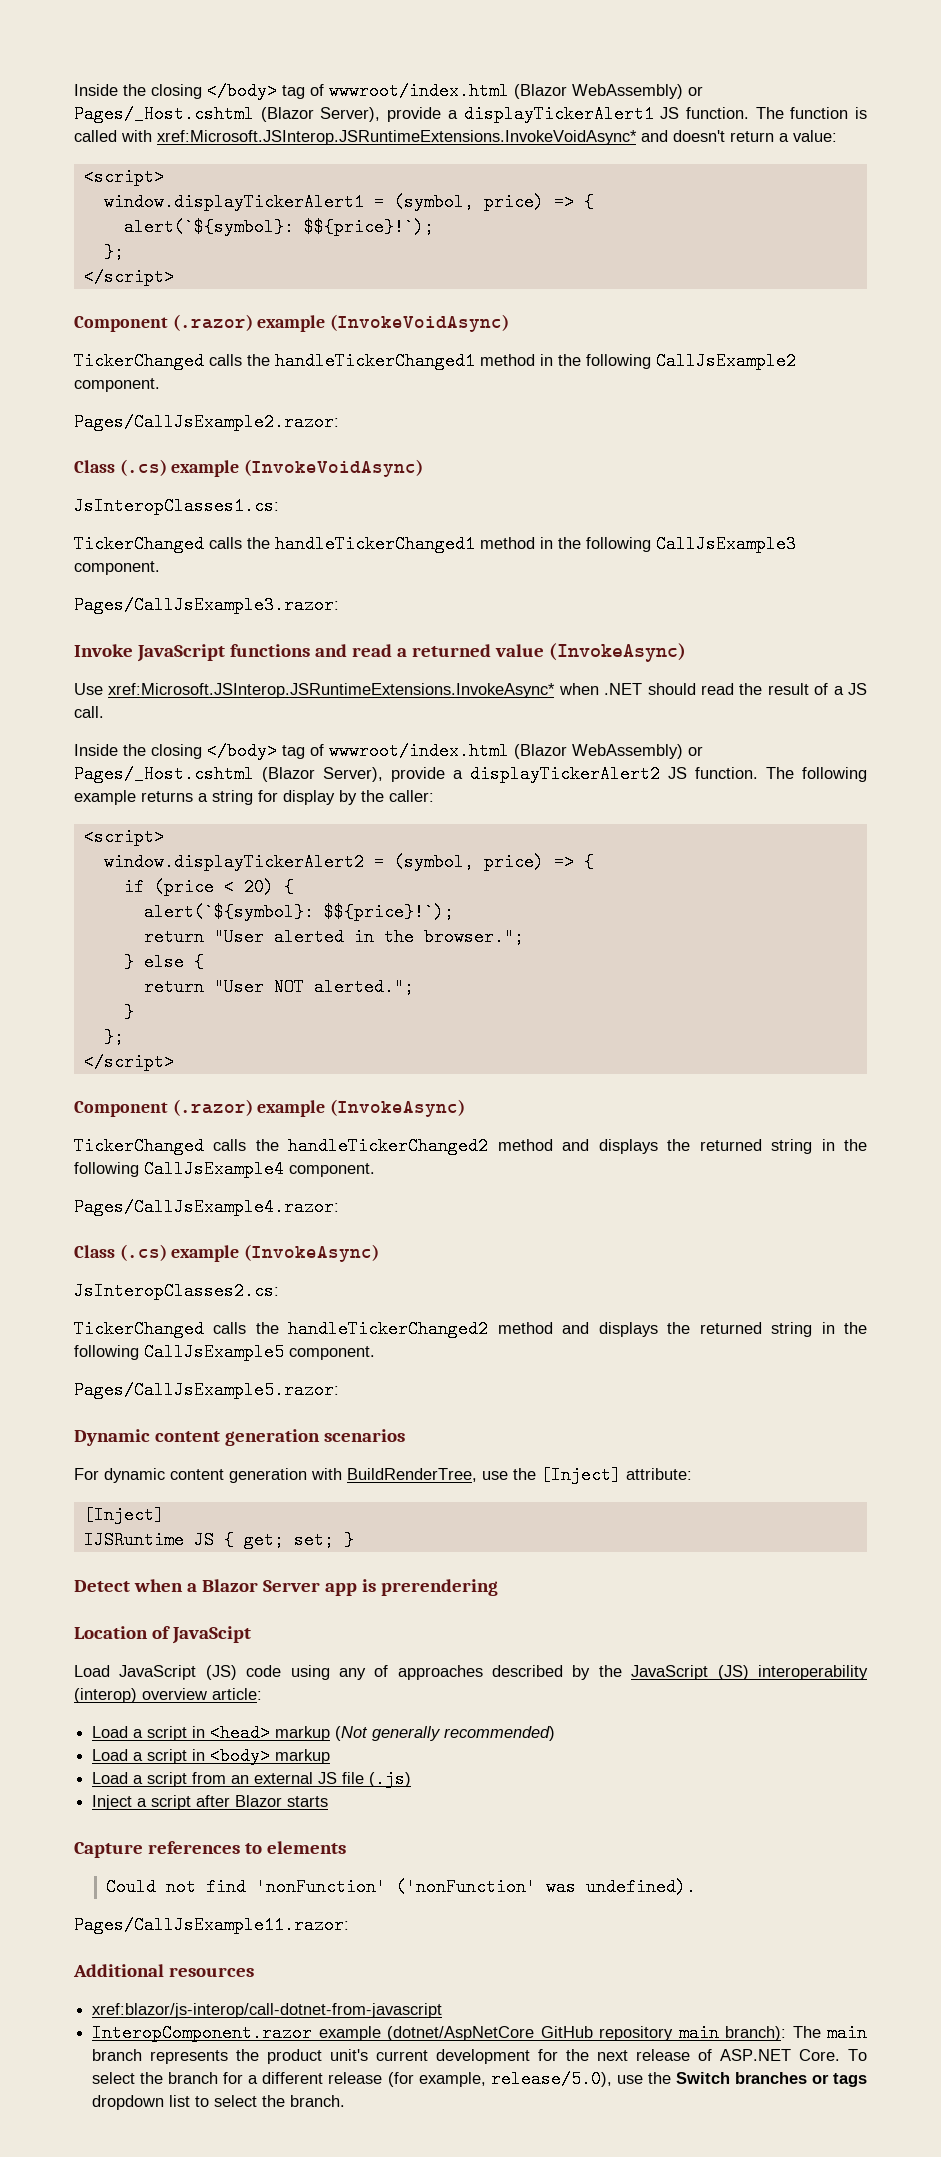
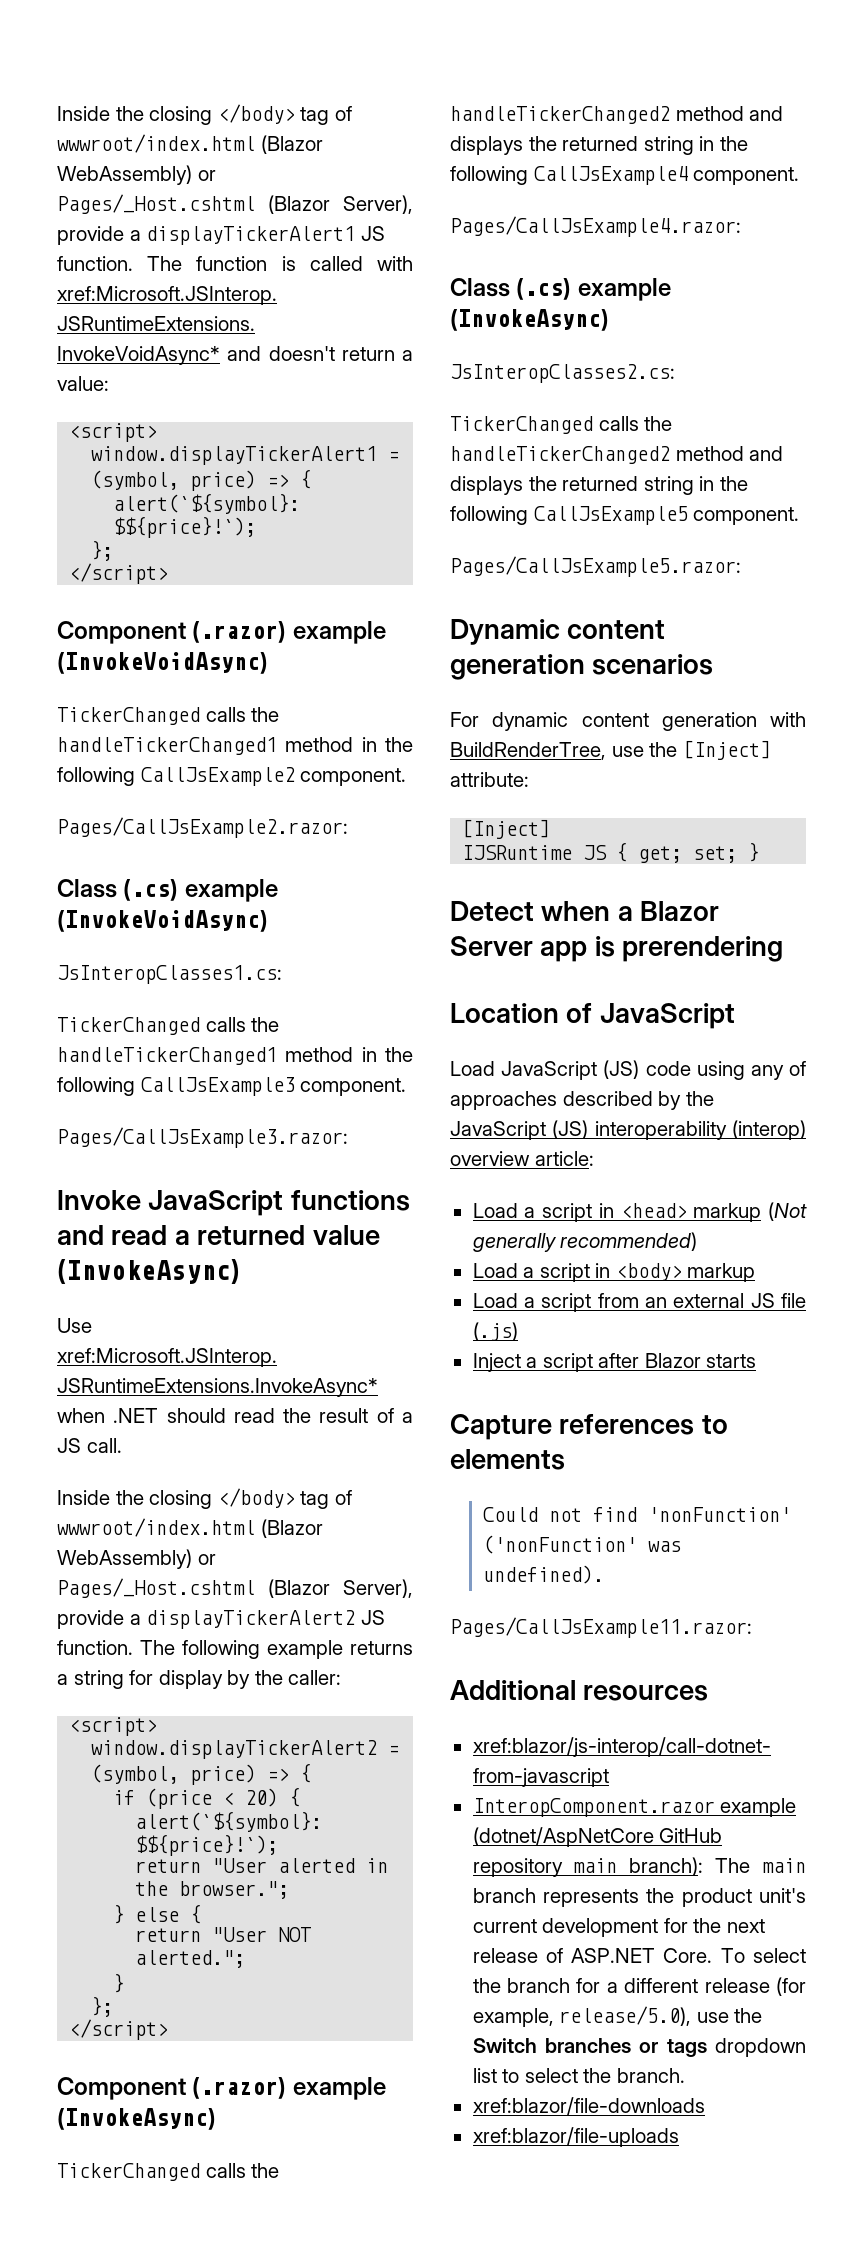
[171,1626,251,1644] JavaScipt -> [599,1003,735,1029] JavaScript
(346, 2101) none -> [472,2097,705,2115] [472,2127,679,2147] // xref:blazor/file-downloads // xref:blazor/file-uploads

